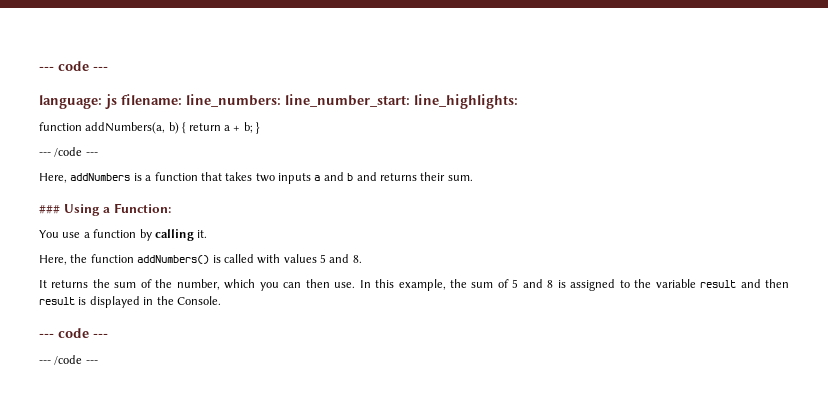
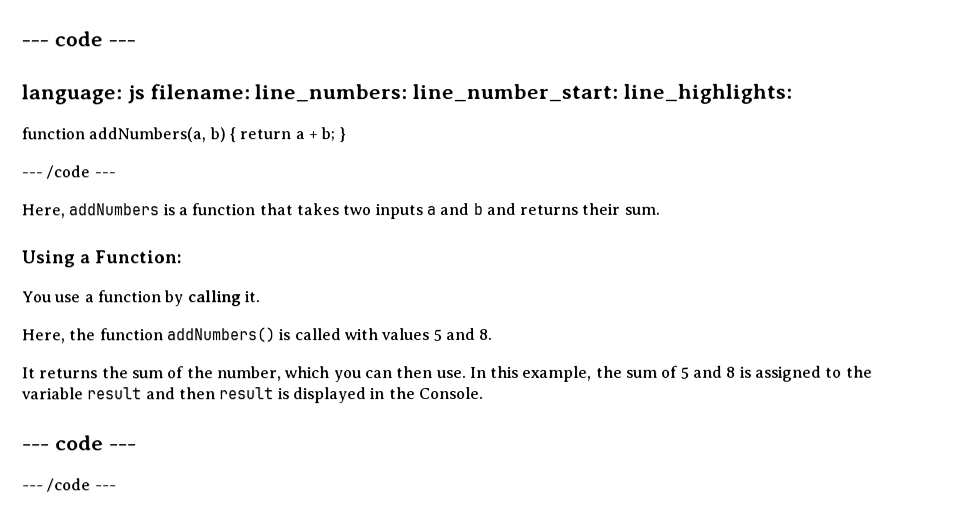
[39,205,60,214] ### -> (660, 210) none

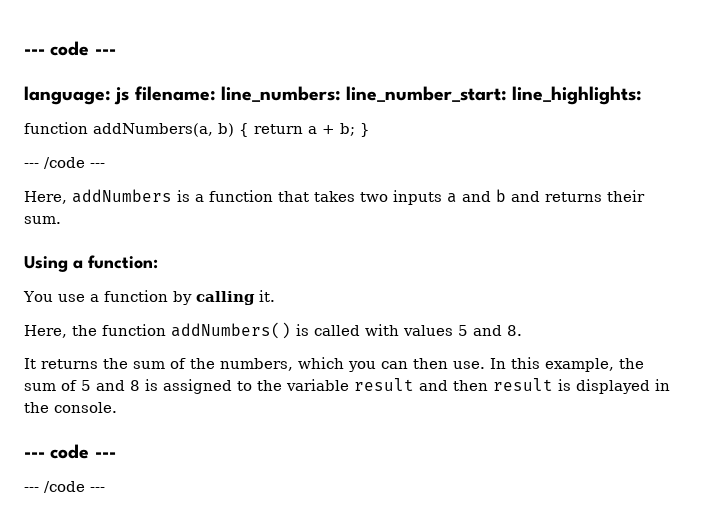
[94,250,183,264] Function: -> [88,255,158,269] function:
[216,366,282,382] number, -> [220,358,293,371] numbers,
[418,386,484,400] Console. -> [54,402,117,413] console.

